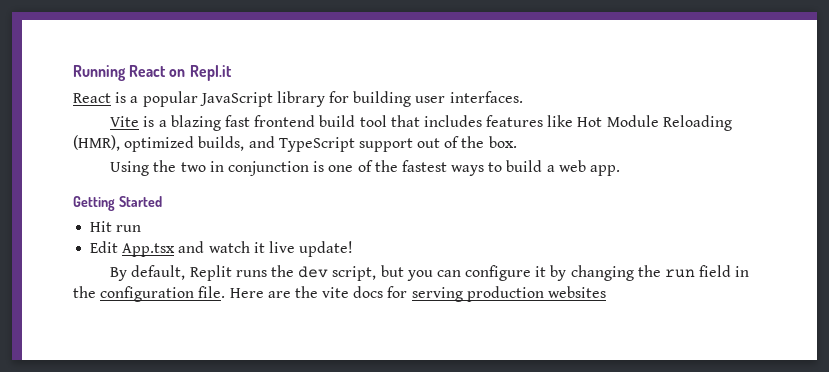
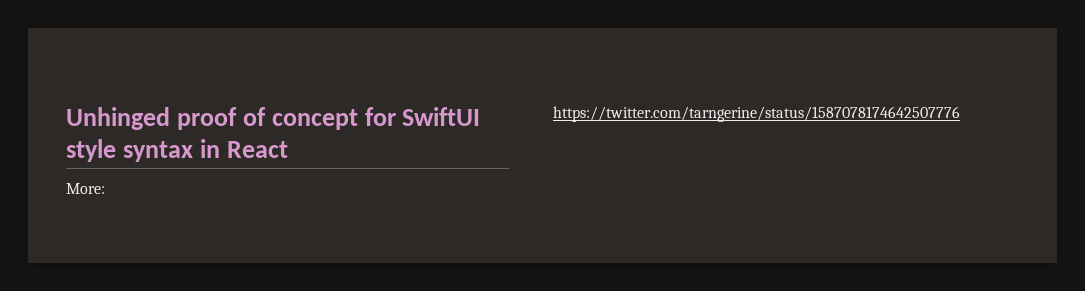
[73,65,232,81] [73,91,523,107] [110,115,732,131] [73,135,517,152] [110,160,621,176] [73,196,162,211] [90,221,142,232] [90,241,354,257] [110,265,750,281] [73,286,607,302] Running React on Repl.it // React is a popular JavaScript library for building user interfaces. // Vite is a blazing fast frontend build tool that includes features like Hot Module Reloading (HMR), optimized builds, and TypeScript support out of the box. // Using the two in conjunction is one of the fastest ways to build a web app. // Getting Started // Hit run // Edit App.tsx and watch it live update! // By default, Replit runs the dev script, but you can configure it by changing the run field in the configuration file. Here are the vite docs for serving production websites -> [66,107,481,130] [66,139,288,162] [66,183,105,194] [553,106,960,122] Unhinged proof of concept for SwiftUI style syntax in React // More: https://twitter.com/tarngerine/status/1587078174642507776

